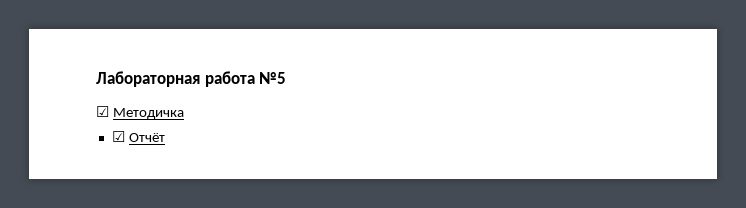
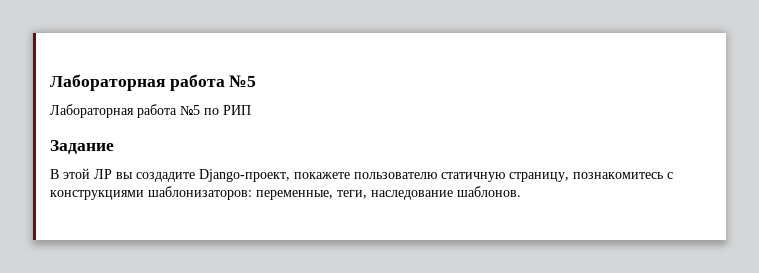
[96,106,184,119] [111,131,165,142] ☑ Методичка // ☑ Отчёт -> [50,104,251,118] [50,140,114,154] [50,168,673,182] [50,186,521,200] Лабораторная работа №5 по РИП // Задание // В этой ЛР вы создадите Django-проект, покажете пользователю статичную страницу, познакомитесь с конструкциями шаблонизаторов: переменные, теги, наследование шаблонов.

